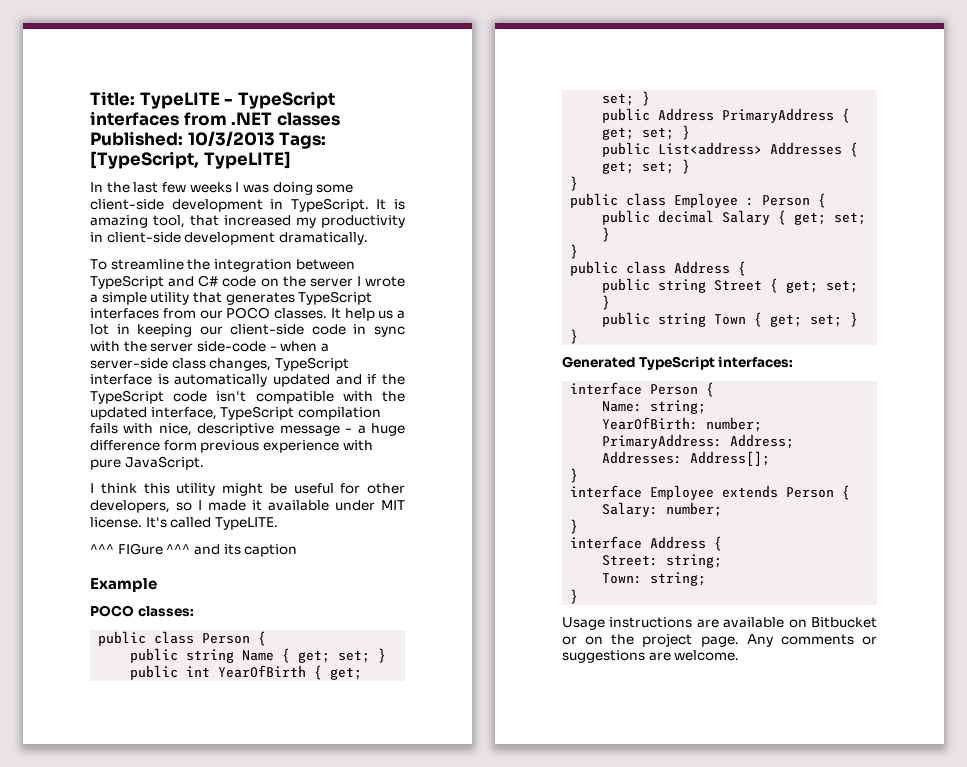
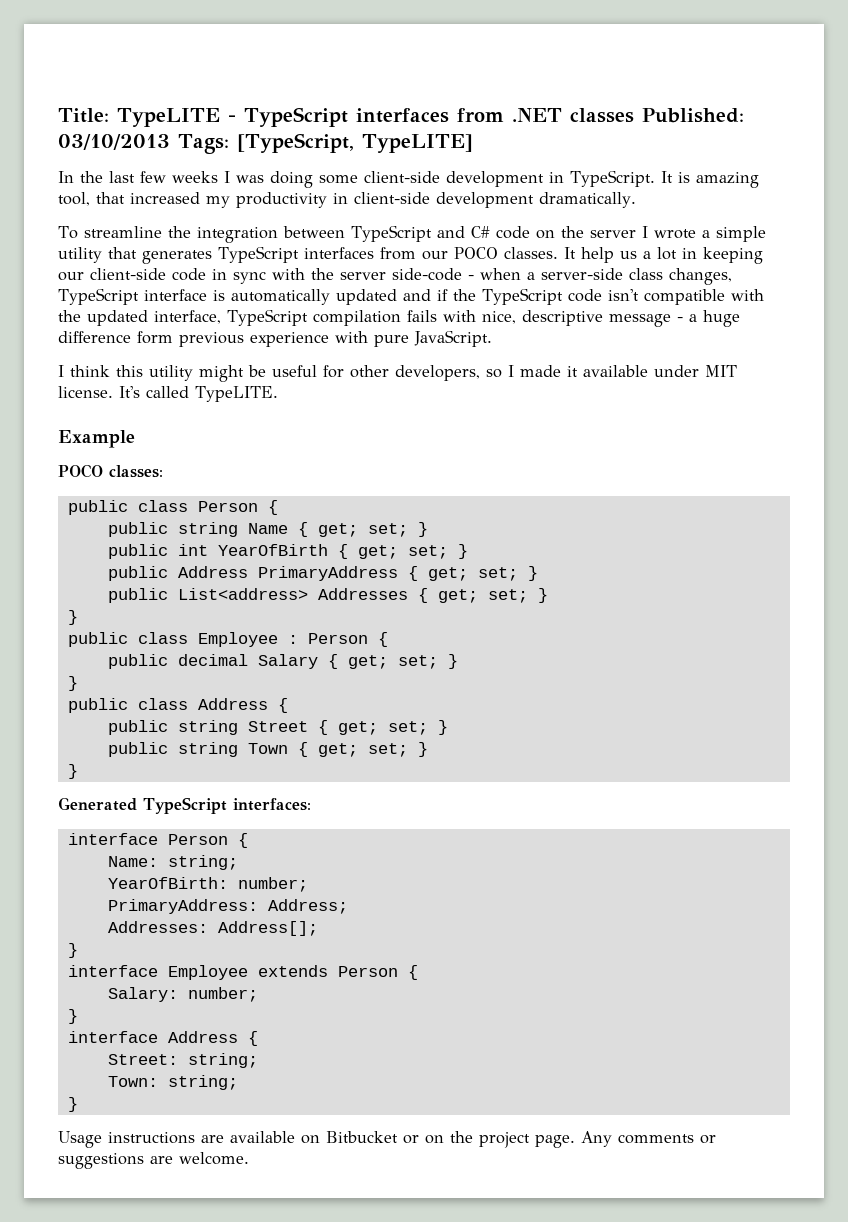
[187,131,275,147] 10/3/2013 -> [58,134,170,150] 03/10/2013
[90,543,298,557] // ^^^ FIGure ^^^ and its caption -> (278, 394) none

